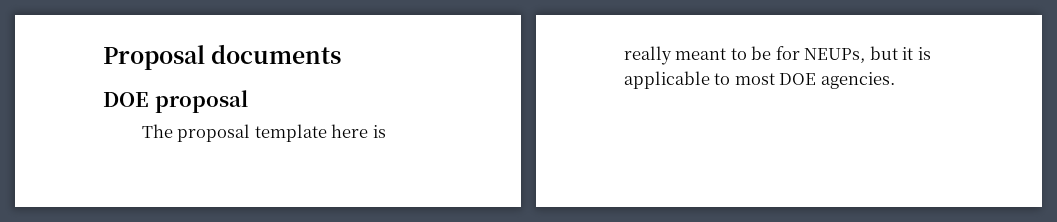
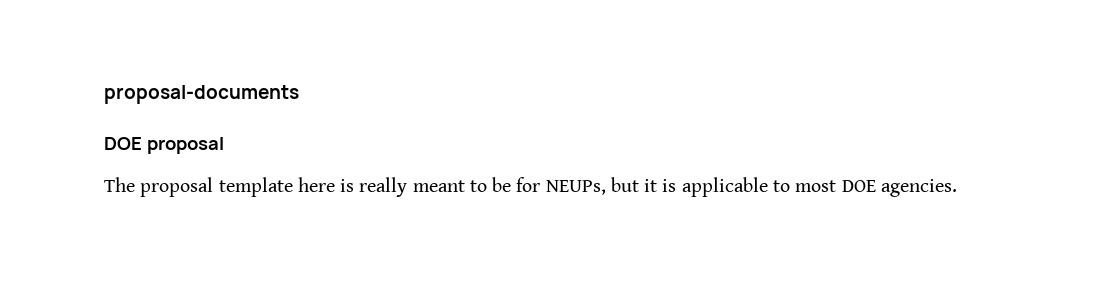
[103,44,342,70] Proposal documents -> [104,85,299,104] proposal-documents

